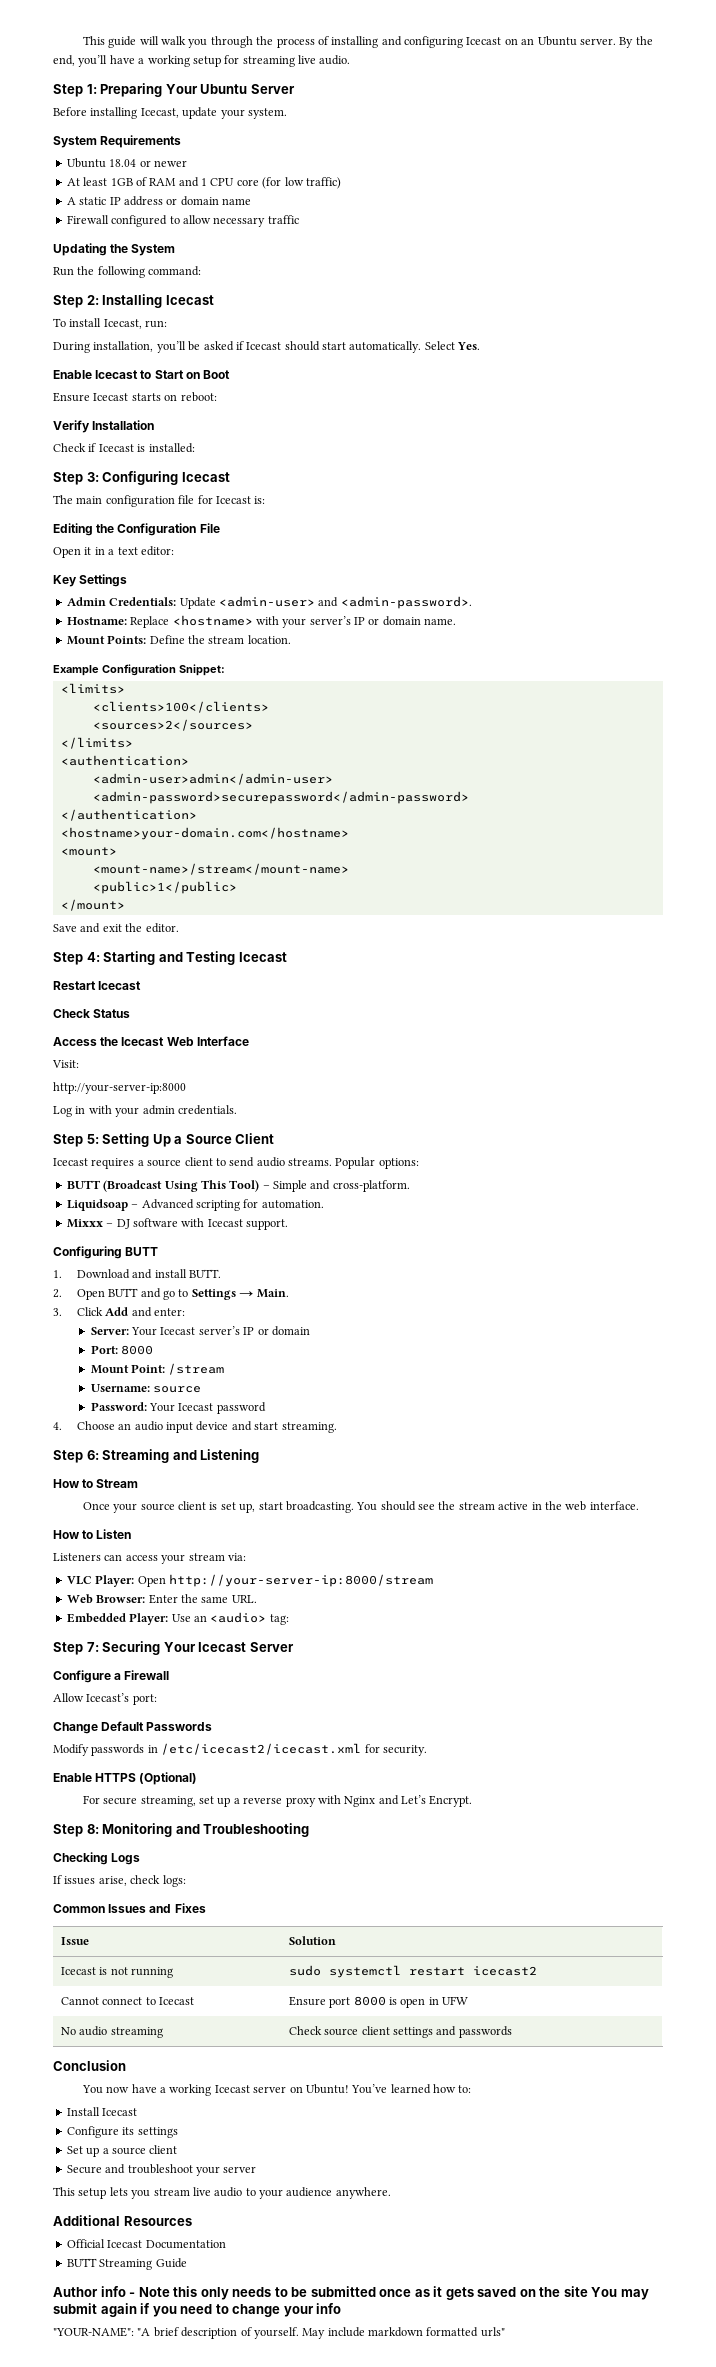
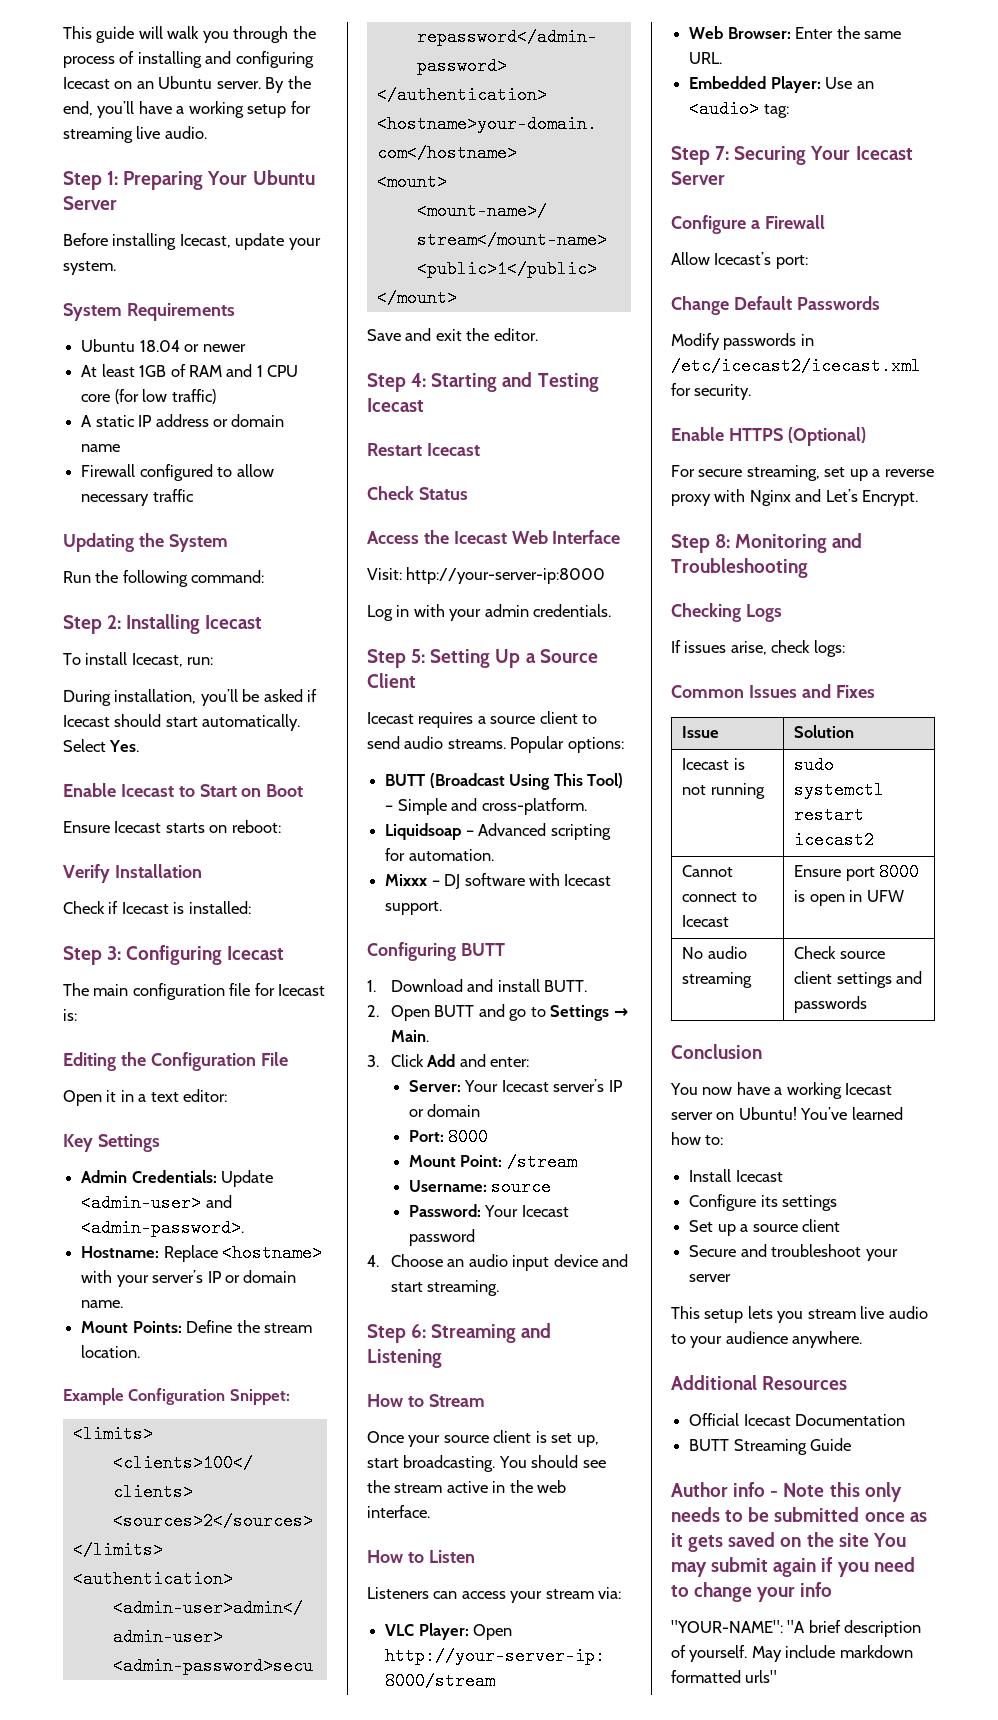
(79, 1064) // -> (402, 574) none

